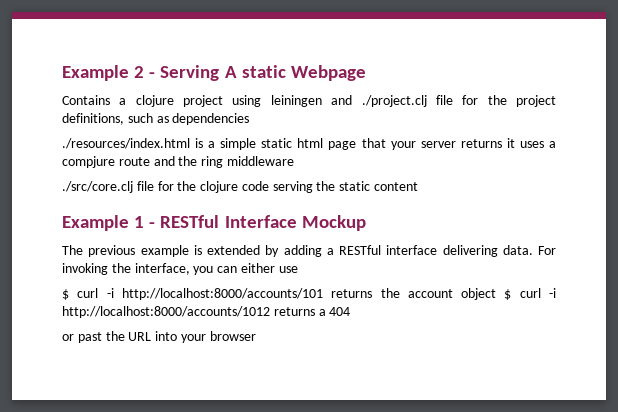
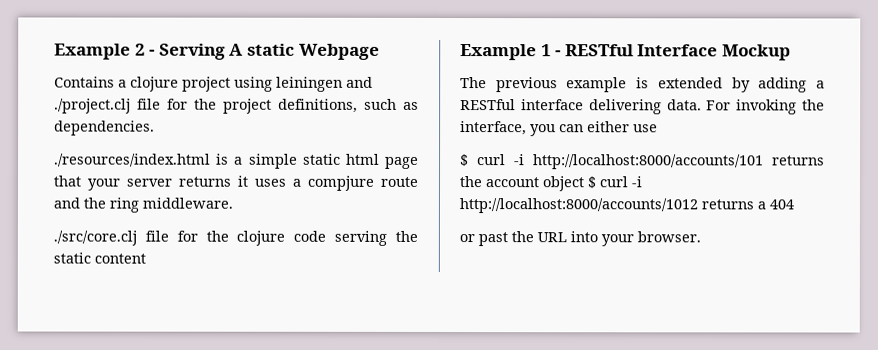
[172,113,250,125] dependencies -> [54,120,155,136] dependencies.
[226,156,294,166] middleware -> [142,197,233,209] middleware.
[209,331,256,341] browser -> [637,231,701,243] browser.

